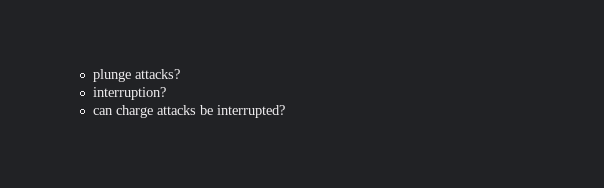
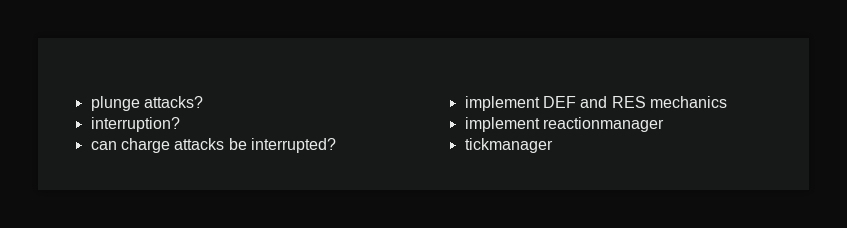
(285, 111) none -> [464,96,727,111] [464,117,664,132] [464,138,553,153] // implement DEF and RES mechanics // implement reactionmanager // tickmanager

